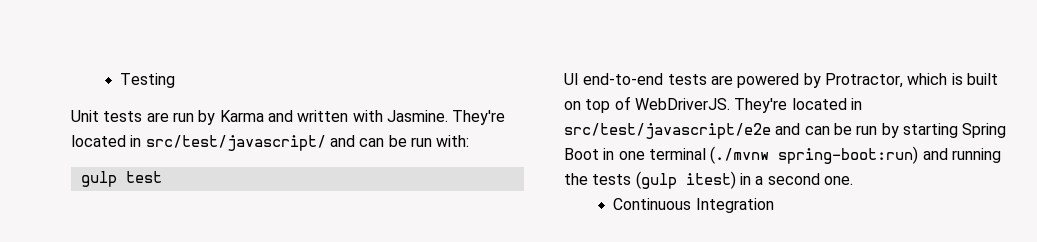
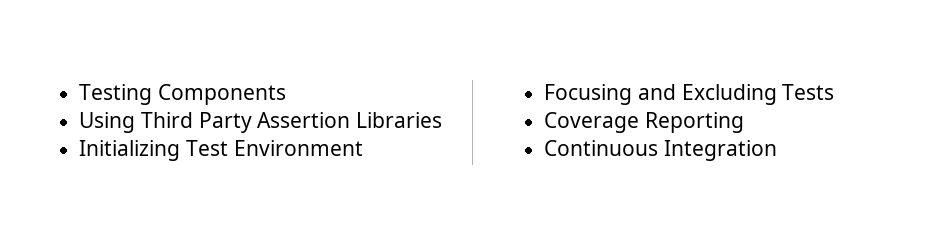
[71,110,506,125] [71,135,470,151] [80,171,162,187] [564,73,998,88] [564,96,862,113] [564,123,1007,139] [564,146,1001,164] [564,171,853,189] // Unit tests are run by Karma and written with Jasmine. They're located in src/test/javascript/ and can be run with: // gulp test // UI end-to-end tests are powered by Protractor, which is built on top of WebDriverJS. They're located in src/test/javascript/e2e and can be run by starting Spring Boot in one terminal (./mvnw spring-boot:run) and running the tests (gulp itest) in a second one. -> [157,84,286,105] [79,112,442,133] [79,140,363,161] [544,84,835,105] [544,112,744,133] Components // Using Third Party Assertion Libraries // Initializing Test Environment // Focusing and Excluding Tests // Coverage Reporting

